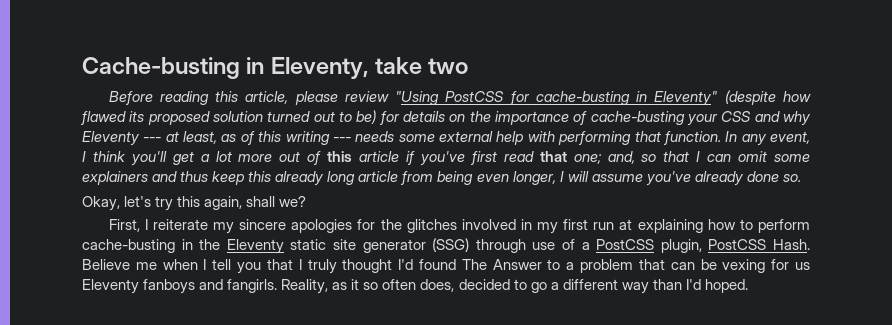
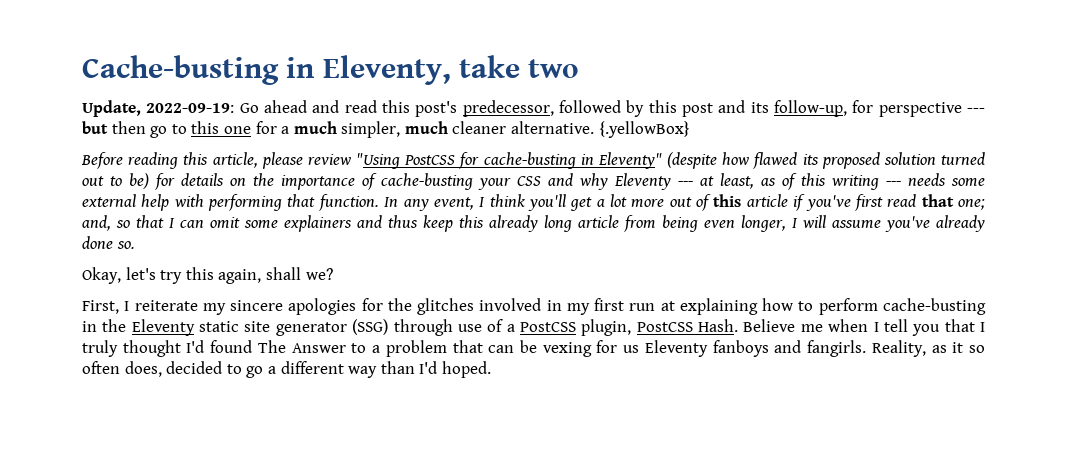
(469, 66) none -> [82,100,986,117] [82,121,690,138] // Update, 2022-09-19: Go ahead and read this post's predecessor, followed by this post and its follow-up, for perspective --- but then go to this one for a much simpler, much cleaner alternative. {.yellowBox}

